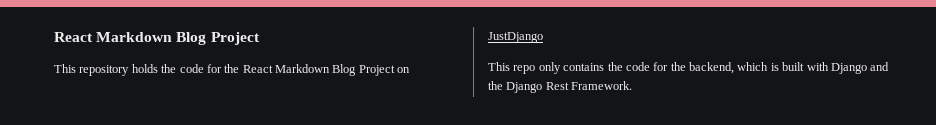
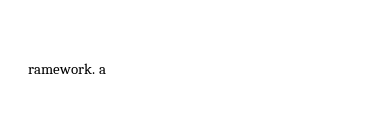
[54,32,260,45] [54,64,411,76] [488,32,543,43] [488,62,890,74] [488,81,633,93] React Markdown Blog Project // This repository holds the code for the React Markdown Blog Project on JustDjango // This repo only contains the code for the backend, which is built with Django and the Django Rest Framework. -> [28,63,106,74] ramework. a

